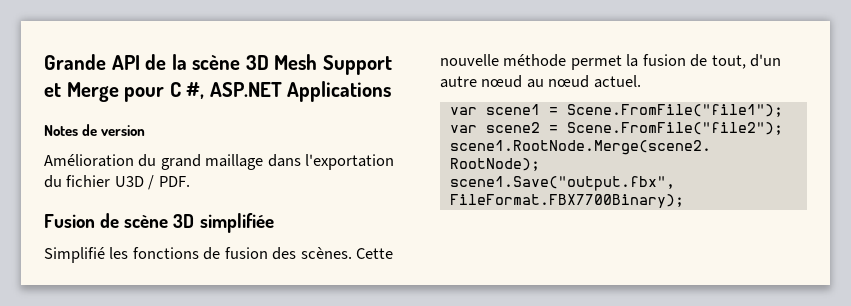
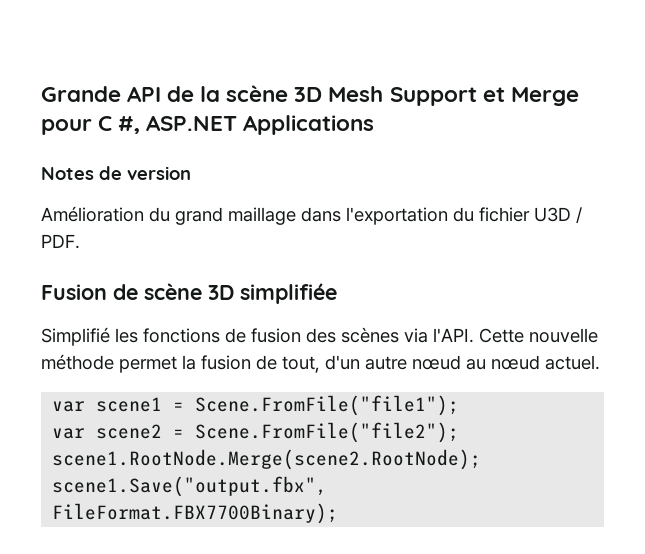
[300,247,352,259] scènes. -> [341,327,474,343] scènes via l'API.

